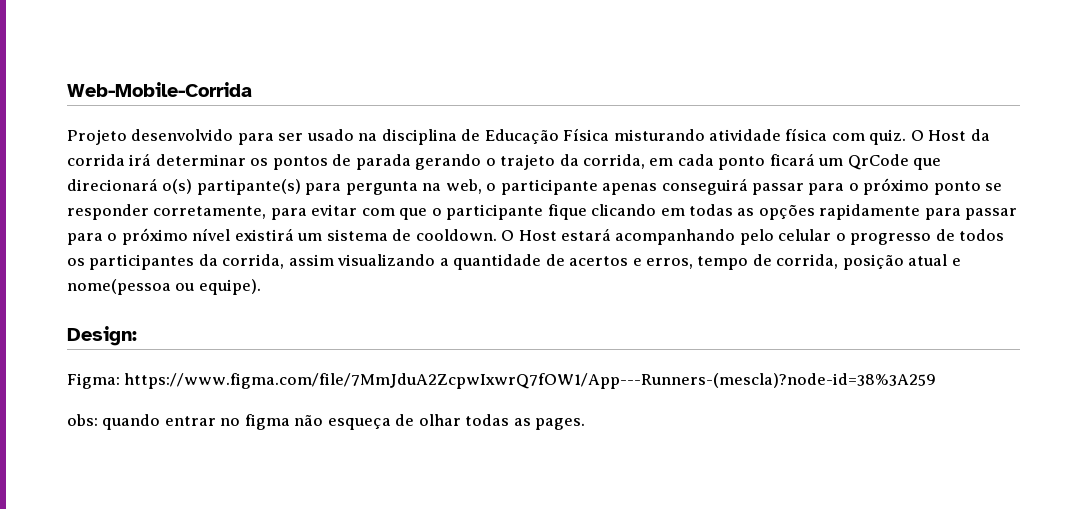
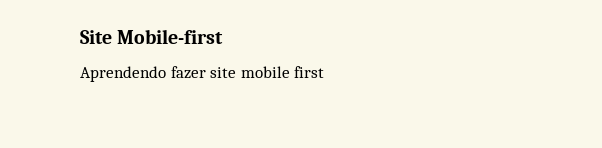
[67,82,252,97] [67,128,990,145] [67,153,942,170] [67,178,1003,195] [67,204,1018,220] [67,228,1005,245] [67,254,961,270] [67,279,261,295] [67,326,137,346] [67,373,937,389] [67,414,586,430] Web-Mobile-Corrida // Projeto desenvolvido para ser usado na disciplina de Educação Física misturando atividade física com quiz. O Host da corrida irá determinar os pontos de parada gerando o trajeto da corrida, em cada ponto ficará um QrCode que direcionará o(s) partipante(s) para pergunta na web, o participante apenas conseguirá passar para o próximo ponto se responder corretamente, para evitar com que o participante fique clicando em todas as opções rapidamente para passar para o próximo nível existirá um sistema de cooldown. O Host estará acompanhando pelo celular o progresso de todos os participantes da corrida, assim visualizando a quantidade de acertos e erros, tempo de corrida, posição atual e nome(pessoa ou equipe). // Design: // Figma: https://www.figma.com/file/7MmJduA2ZcpwIxwrQ7fOW1/App---Runners-(mescla)?node-id=38%3A259 // obs: quando entrar no figma não esqueça de olhar todas as pages. -> [80,29,224,44] [80,66,325,82] Site Mobile-first // Aprendendo fazer site mobile first

